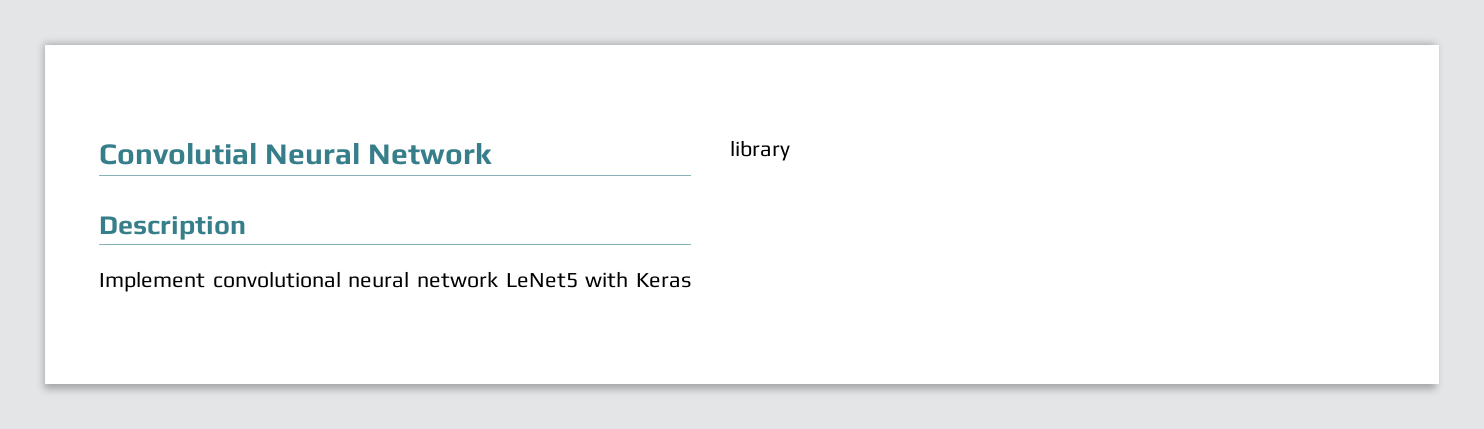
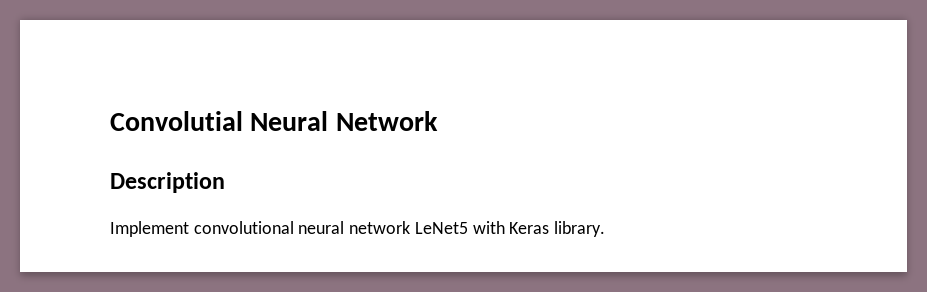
[730,140,790,161] library -> [554,221,606,237] library.

